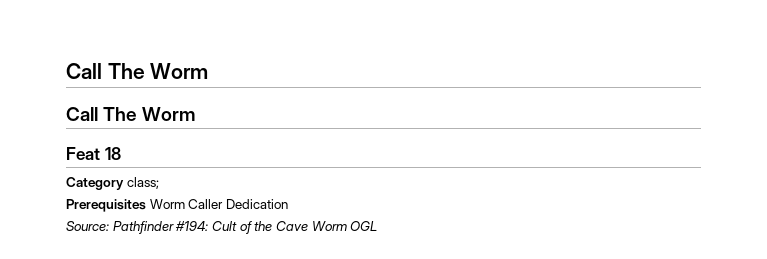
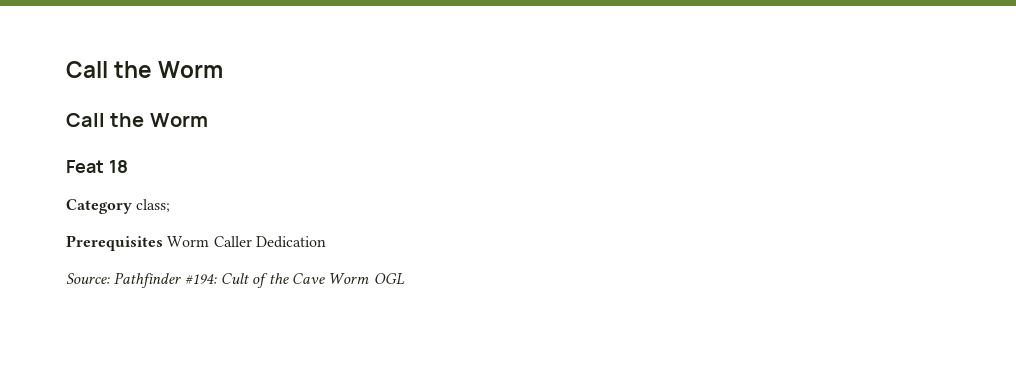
[66,63,145,79] Call The -> [66,61,153,78] Call the
[103,107,138,121] The -> [110,113,145,127] the

